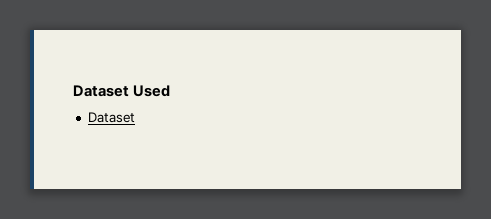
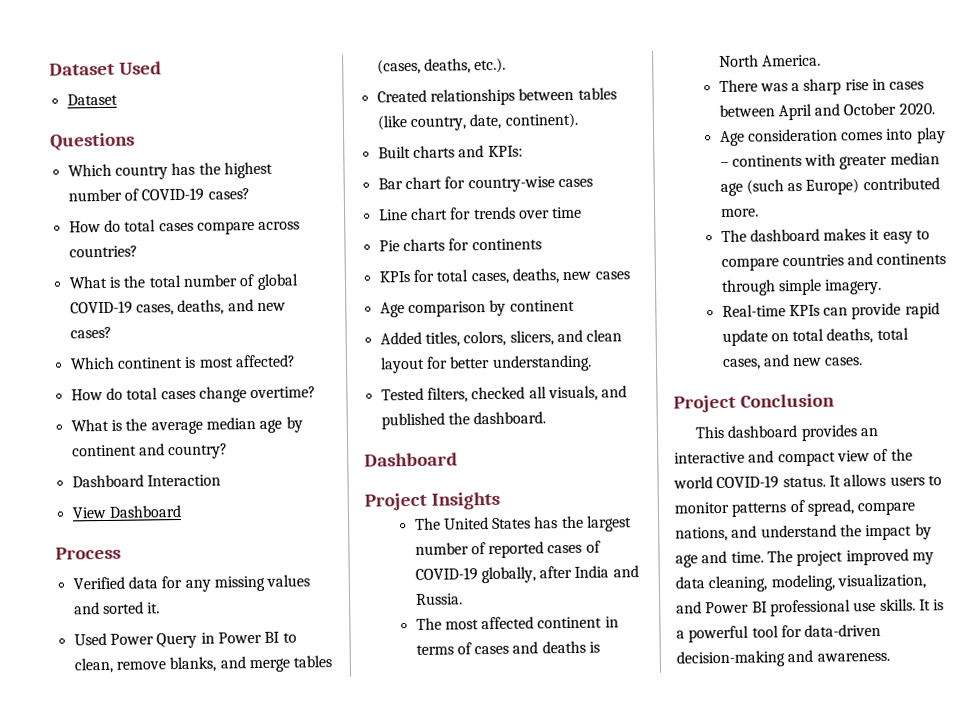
(135, 117) none -> [50,132,135,151] [67,161,273,180] [67,187,250,202] [68,219,301,235] [68,245,138,258] [68,273,299,290] [69,299,286,316] [69,326,112,339] [69,354,296,370] [70,386,317,403] [70,416,303,435] [71,443,229,460] [71,474,221,488] [71,504,181,519] [55,546,121,560] [72,574,311,592] [73,601,161,615] [73,631,297,649] [73,655,333,674] [376,57,507,75] [376,87,617,106] [376,112,578,132] [377,145,523,159] [377,176,593,193] [378,206,583,221] [378,238,542,252] [378,268,630,285] [379,299,575,318] [379,329,623,347] [379,354,592,374] [380,385,628,403] [380,411,547,430] [364,452,458,467] [364,491,500,511] [414,515,633,532] [414,540,601,559] [414,565,639,584] [414,593,463,605] [415,616,619,630] [415,640,601,655] [718,54,821,68] [718,78,925,95] [718,102,935,121] [719,127,946,147] [719,152,940,170] [719,177,940,197] [720,208,759,218] [720,228,931,244] [720,253,947,271] [720,278,883,296] [721,302,940,320] [721,327,909,346] [721,354,864,370] [673,393,835,413] [694,424,878,441] [674,448,913,467] [673,473,942,490] [674,499,917,517] [675,523,932,542] [675,548,934,568] [675,573,926,593] [676,598,945,617] [676,623,882,643] [676,649,890,668] // Questions // Which country has the highest number of COVID-19 cases? // How do total cases compare across countries? // What is the total number of global COVID-19 cases, deaths, and new cases? // Which continent is most affected? // How do total cases change overtime? // What is the average median age by continent and country? // Dashboard Interaction // View Dashboard // Process // Verified data for any missing values and sorted it. // Used Power Query in Power BI to clean, remove blanks, and merge tables (cases, deaths, etc.). // Created relationships between tables (like country, date, continent). // Built charts and KPIs: // Bar chart for country-wise cases // Line chart for trends over time // Pie charts for continents // KPIs for total cases, deaths, new cases // Age comparison by continent // Added titles, colors, slicers, and clean layout for better understanding. // Tested filters, checked all visuals, and published the dashboard. // Dashboard // Project Insights // The United States has the largest number of reported cases of COVID-19 globally, after India and Russia. // The most affected continent in terms of cases and deaths is North America. // There was a sharp rise in cases between April and October 2020. // Age consideration comes into play – continents with greater median age (such as Europe) contributed more. // The dashboard makes it easy to compare countries and continents through simple imagery. // Real-time KPIs can provide rapid update on total deaths, total cases, and new cases. // Project Conclusion // This dashboard provides an interactive and compact view of the world COVID-19 status. It allows users to monitor patterns of spread, compare nations, and understand the impact by age and time. The project improved my data cleaning, modeling, visualization, and Power BI professional use skills. It is a powerful tool for data-driven decision-making and awareness.

